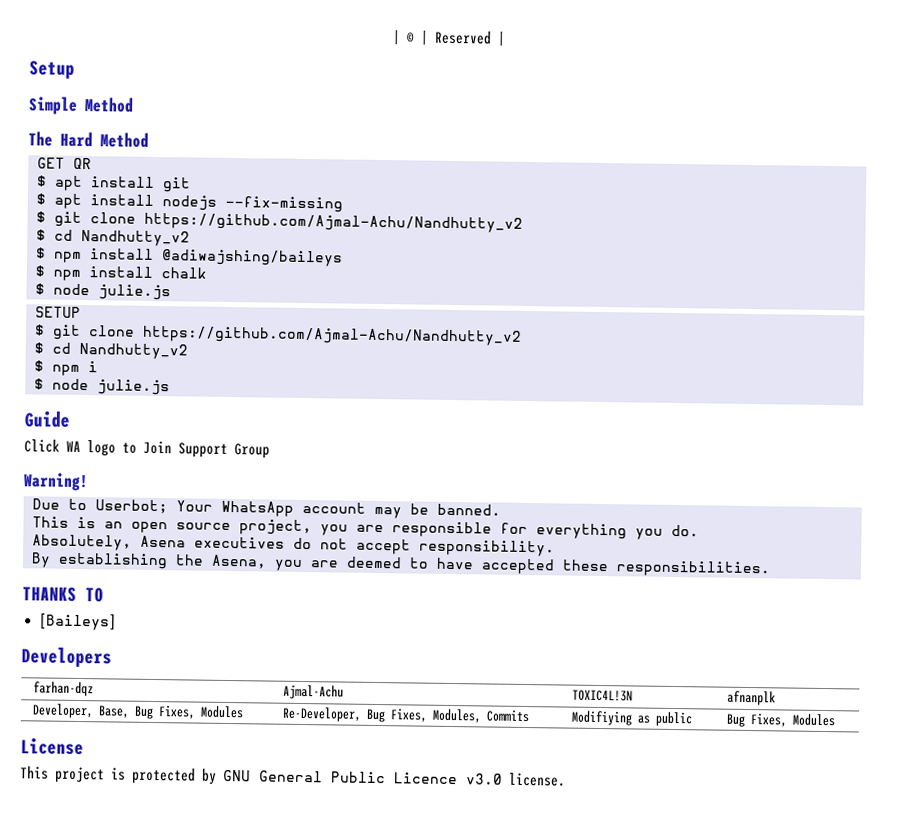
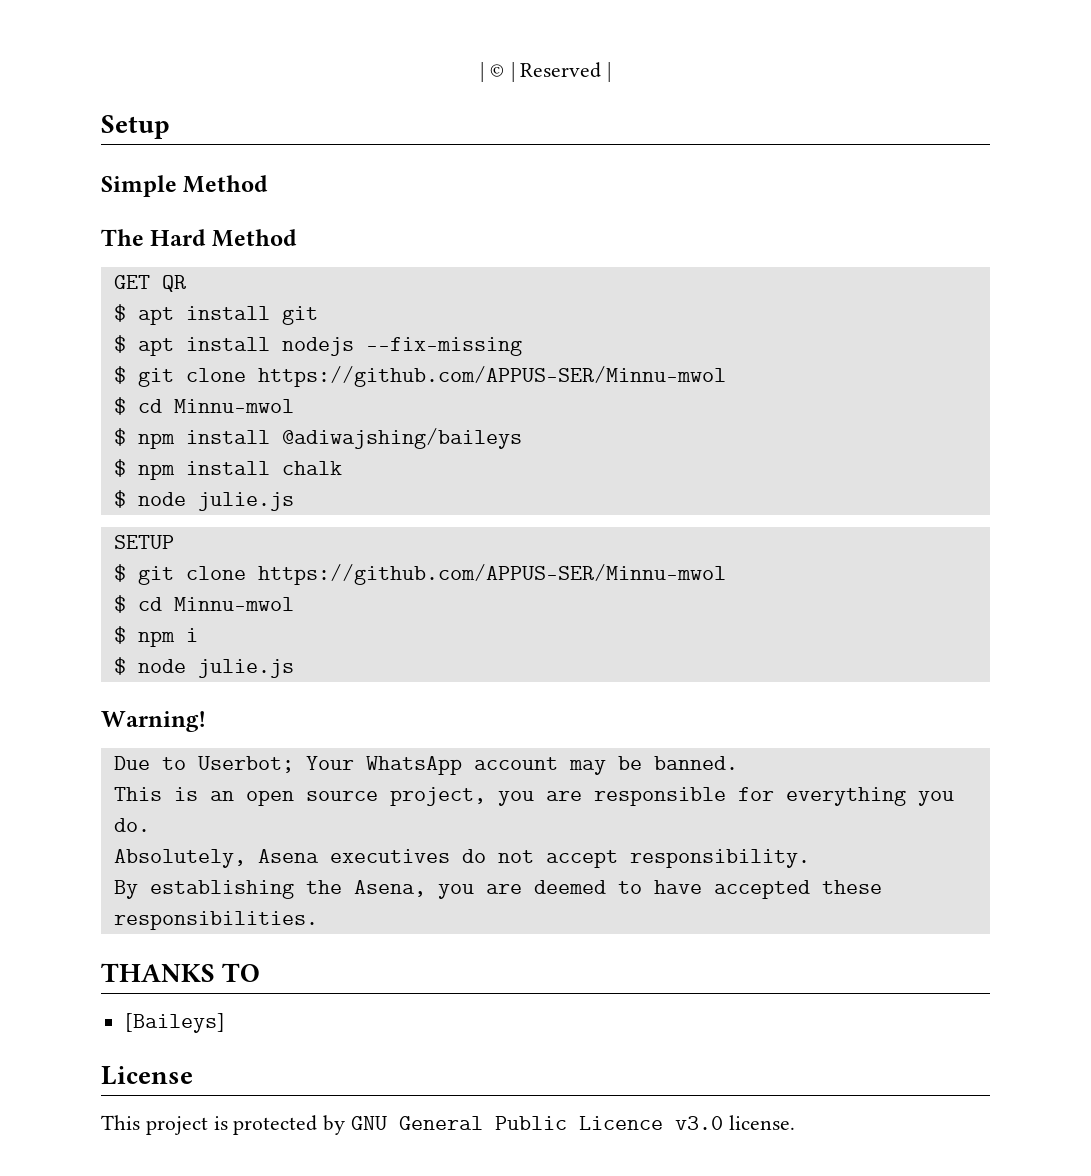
[144,212,523,233] [36,229,190,247] https://github.com/Ajmal-Achu/Nandhutty_v2 // $ cd Nandhutty_v2 -> [257,366,726,387] [113,397,294,415] https://github.com/APPUS-SER/Minnu-mwol // $ cd Minnu-mwol
[142,325,522,346] [34,342,188,360] https://github.com/Ajmal-Achu/Nandhutty_v2 // $ cd Nandhutty_v2 -> [257,564,726,585] [113,595,294,613] https://github.com/APPUS-SER/Minnu-mwol // $ cd Minnu-mwol
[24,410,71,428] [24,439,270,459] // Guide // Click WA logo to Join Support Group -> (294, 668) none
[21,646,112,668] [32,681,94,697] [282,684,344,700] [571,689,633,702] [726,690,776,706] [31,703,244,720] [281,706,530,724] [570,710,693,727] [725,713,836,728] // Developers // farhan-dqz | Ajmal-Achu | TOXIC4L!3N | afnanplk // Developer, Base, Bug Fixes, Modules | Re-Developer, Bug Fixes, Modules, Commits | Modifiying as public | Bug Fixes, Modules -> (225, 1023) none

